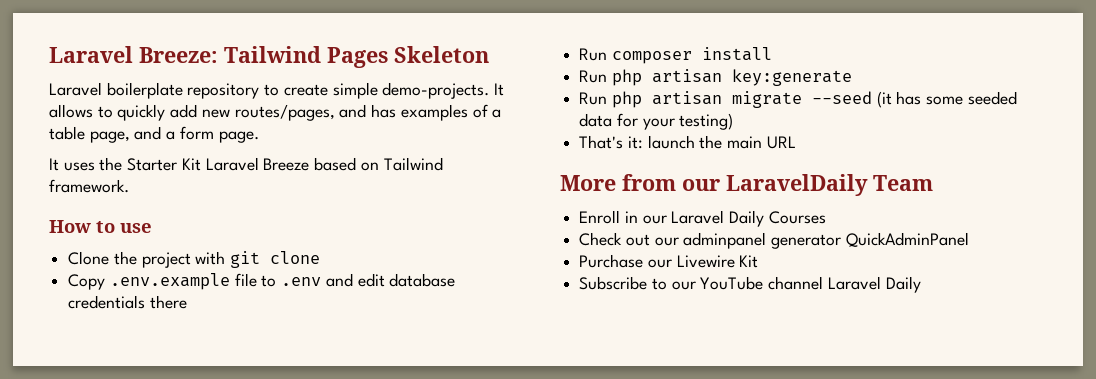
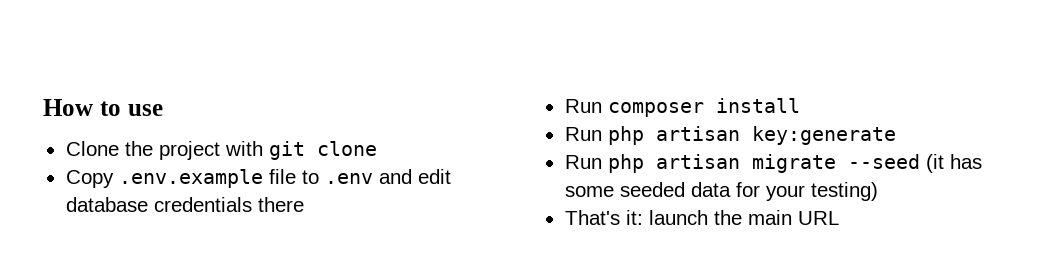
[49,46,489,68] [49,82,505,99] [49,104,502,121] [49,126,259,143] [49,157,443,171] [49,179,129,193] Laravel Breeze: Tailwind Pages Skeleton // Laravel boilerplate repository to create simple demo-projects. It allows to quickly add new routes/pages, and has examples of a table page, and a form page. // It uses the Starter Kit Laravel Breeze based on Tailwind framework. // -> (43, 107) none
[560,174,933,196] [579,210,826,227] [579,232,969,249] [579,254,759,268] [579,276,921,293] // More from our LaravelDaily Team // Enroll in our Laravel Daily Courses // Check out our adminpanel generator QuickAdminPanel // Purchase our Livewire Kit // Subscribe to our YouTube channel Laravel Daily -> (839, 218) none

